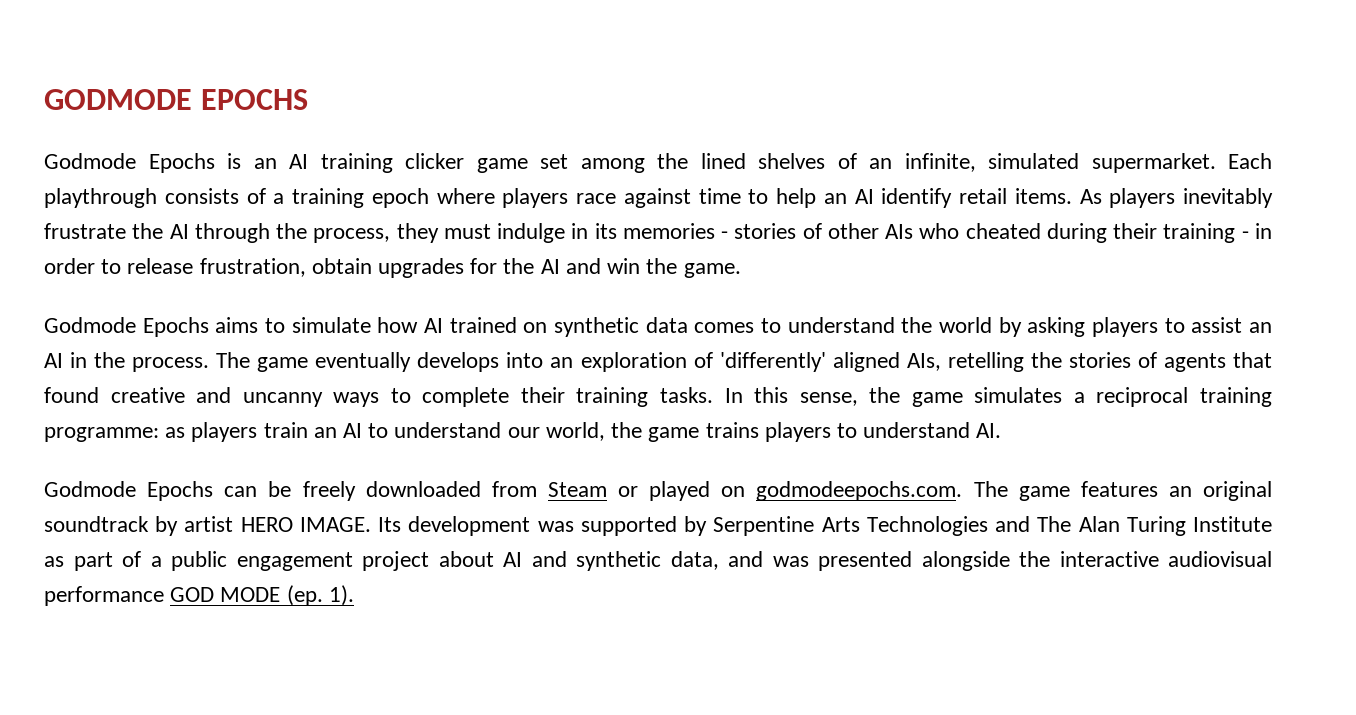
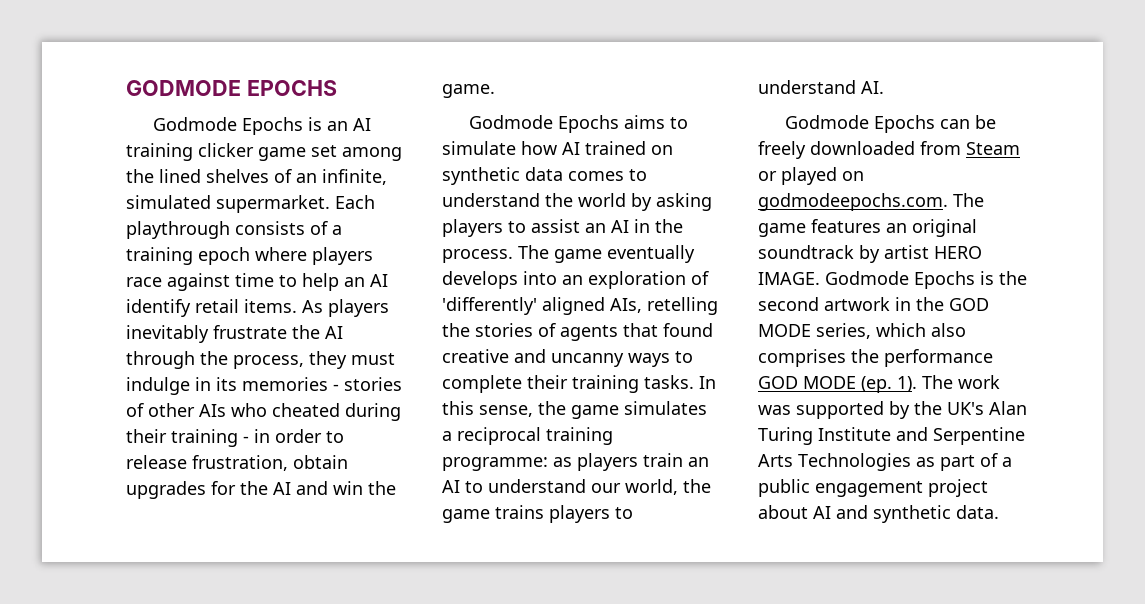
[378,516,1273,536] Its development was supported by Serpentine Arts Technologies and The Alan Turing Institute -> [825,271,1027,289] [758,297,989,311] [758,323,966,339] [758,349,993,367] [758,375,1000,393] [758,401,1027,419] [758,427,1025,445] [758,453,911,471] Godmode Epochs is the second artwork in the GOD MODE series, which also comprises the performance GOD MODE (ep. 1). The work was supported by the UK's Alan Turing Institute and Serpentine Arts Technologies
[670,551,1272,571] [44,585,354,606] data, and was presented alongside the interactive audiovisual performance GOD MODE (ep. 1). -> [956,505,999,519] data.

